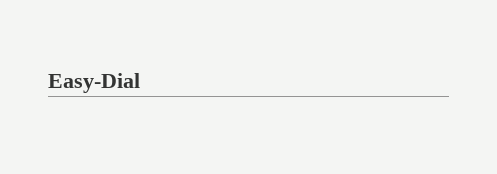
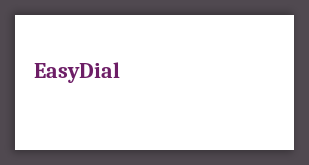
[48,73,140,93] Easy-Dial -> [34,62,120,83] EasyDial

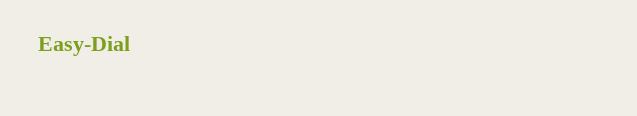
[34,62,120,83] EasyDial -> [38,36,130,56] Easy-Dial

